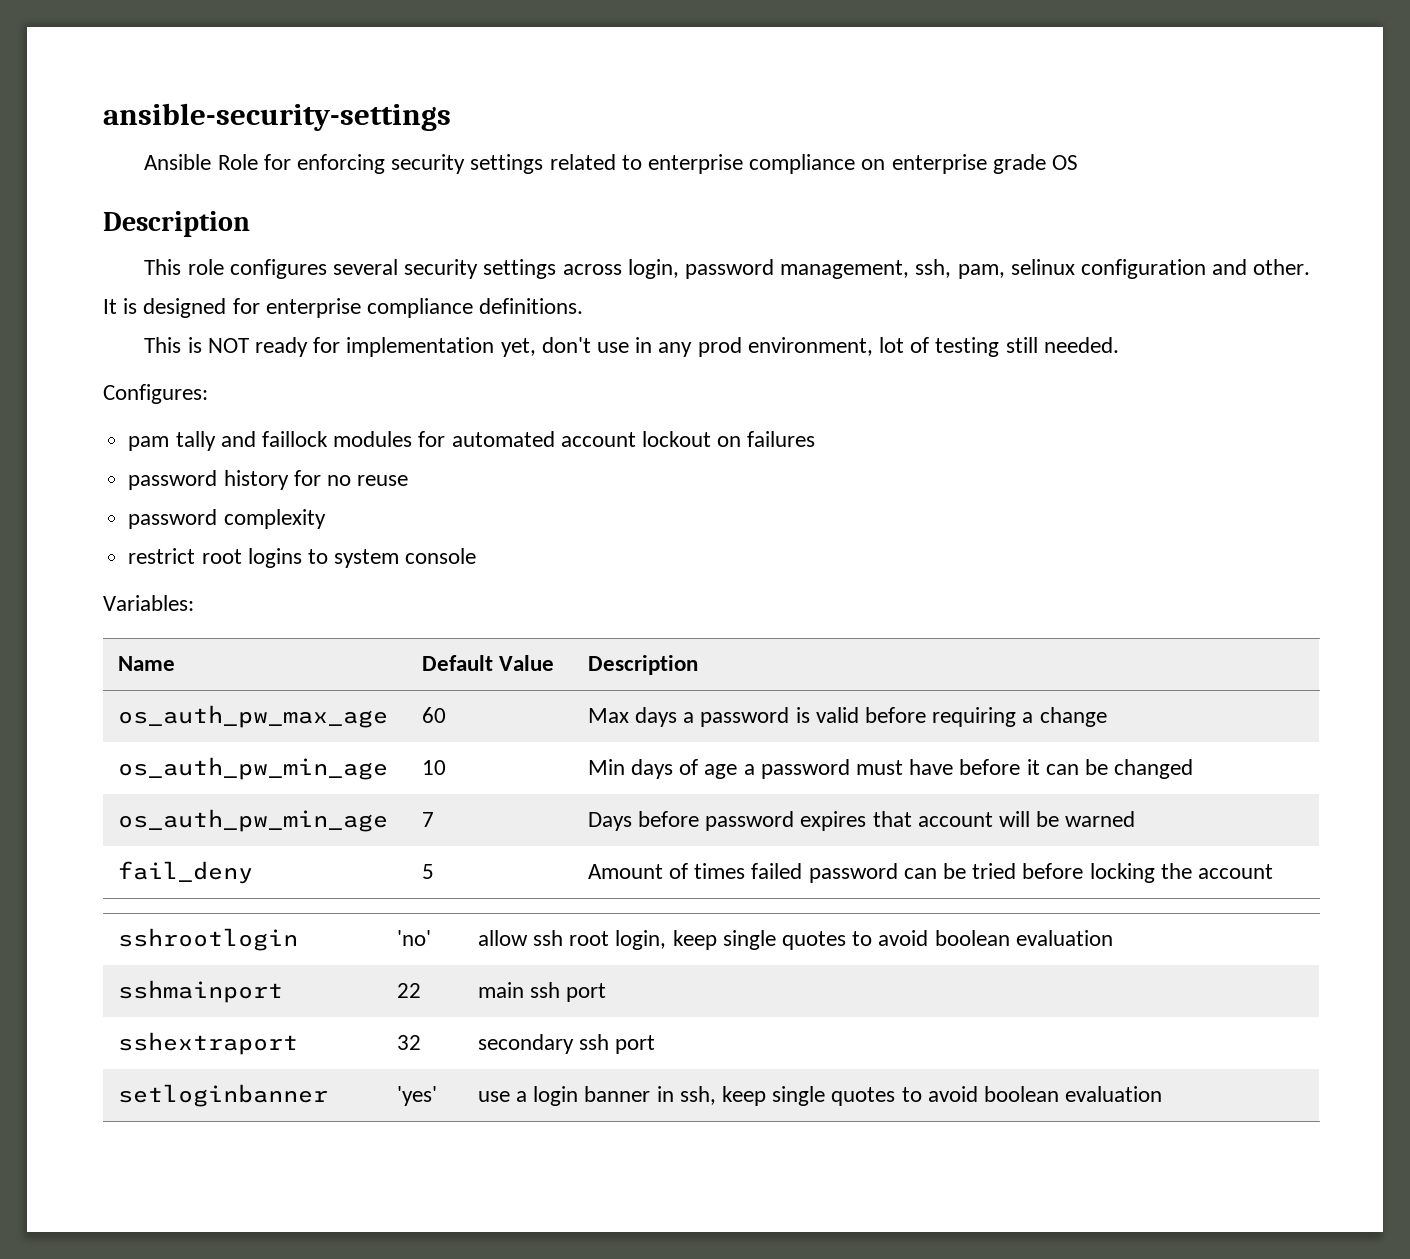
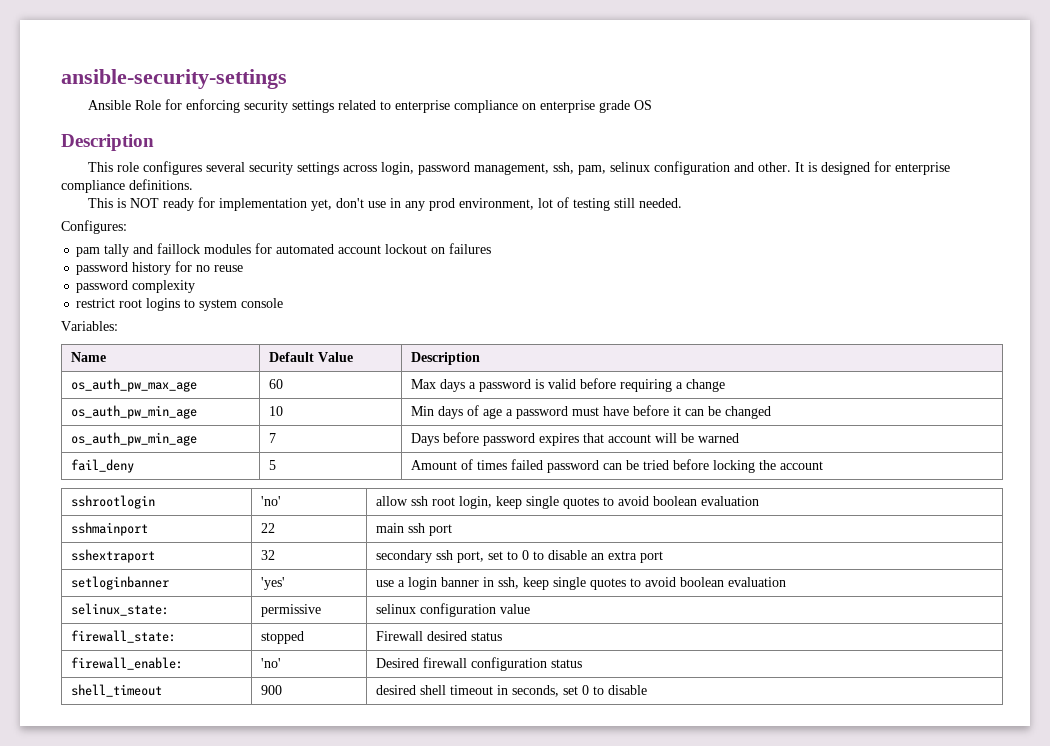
(610, 1042) none -> [456,550,637,563] port, set to 0 to disable an extra
(1163, 1094) none -> [70,603,169,616] [260,604,321,617] [375,603,530,617] [70,630,176,643] [260,631,304,644] [375,631,502,641] [70,657,183,670] [260,658,281,668] [375,657,582,671] [70,684,162,697] [260,685,282,695] [375,685,647,697] // selinux_state: | permissive | selinux configuration value // firewall_state: | stopped | Firewall desired status // firewall_enable: | 'no' | Desired firewall configuration status // shell_timeout | 900 | desired shell timeout in seconds, set 0 to disable

